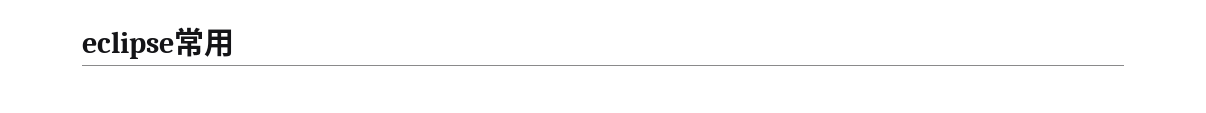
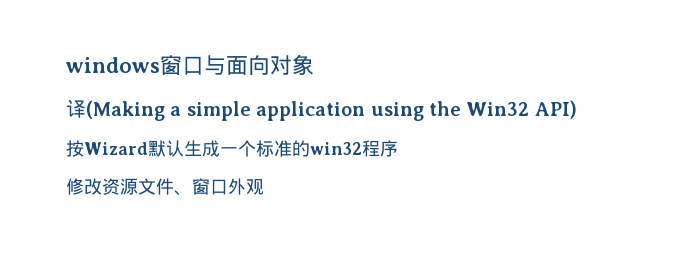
[82,27,234,59] eclipse常用 -> [66,54,314,75] [66,99,577,121] [66,140,398,157] [66,178,264,196] windows窗口与面向对象 // 译(Making a simple application using the Win32 API) // 按Wizard默认生成一个标准的win32程序 // 修改资源文件、窗口外观

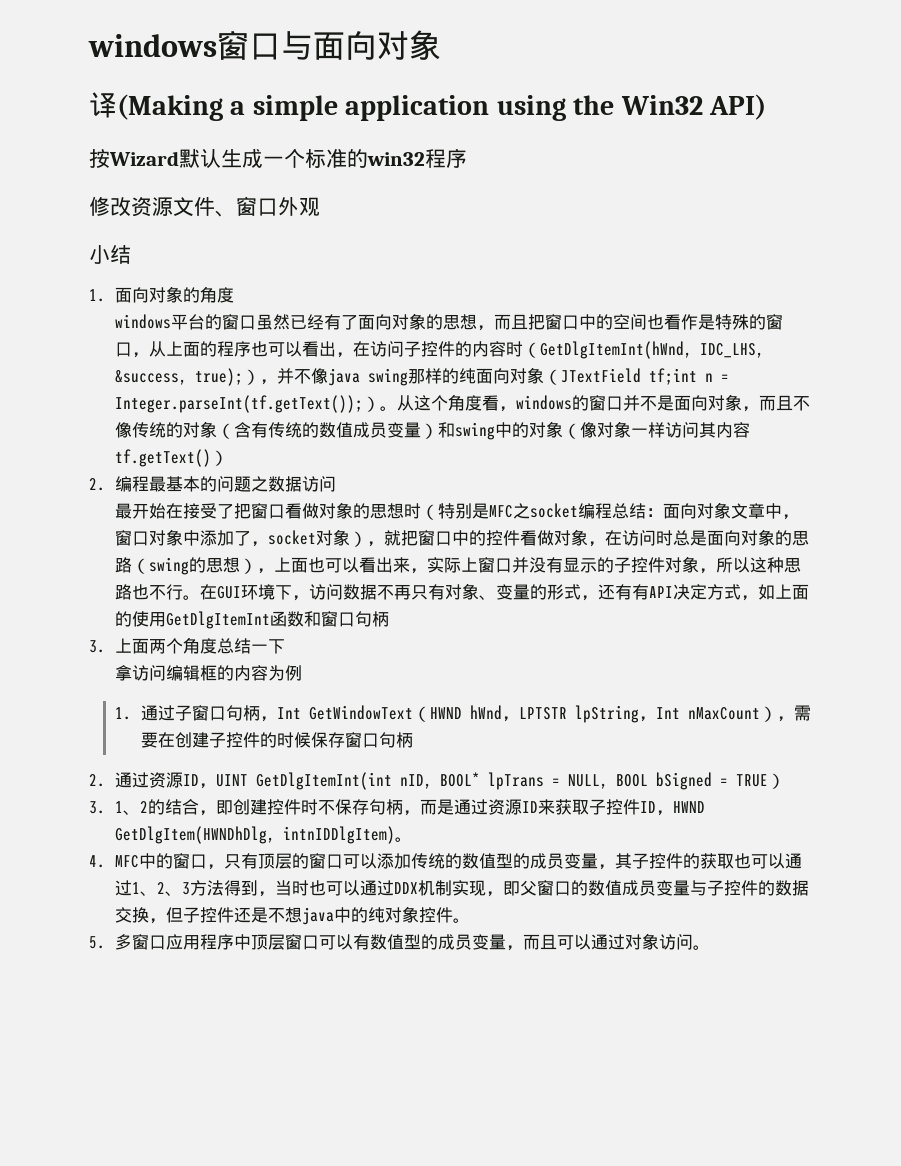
(264, 187) none -> [89,245,131,264] [89,286,235,303] [115,313,784,331] [115,341,765,359] [115,367,730,386] [115,394,811,413] [115,421,751,440] [115,449,229,467] [89,476,337,492] [115,502,800,520] [115,529,810,547] [115,556,802,575] [115,583,810,601] [115,611,390,629] [89,637,286,654] [115,665,303,681] [115,705,812,723] [141,732,414,748] [89,772,786,790] [89,799,706,816] [115,826,413,844] [89,853,803,870] [115,880,810,897] [115,906,471,925] [89,933,711,951] // 小结 // 1.面向对象的角度 // windows平台的窗口虽然已经有了面向对象的思想，而且把窗口中的空间也看作是特殊的窗口，从上面的程序也可以看出，在访问子控件的内容时（GetDlgItemInt(hWnd, IDC_LHS, &success, true);），并不像java swing那样的纯面向对象（JTextField tf;int n = Integer.parseInt(tf.getText());）。从这个角度看，windows的窗口并不是面向对象，而且不像传统的对象（含有传统的数值成员变量）和swing中的对象（像对象一样访问其内容tf.getText()） // 2.编程最基本的问题之数据访问 // 最开始在接受了把窗口看做对象的思想时（特别是MFC之socket编程总结：面向对象文章中，窗口对象中添加了，socket对象），就把窗口中的控件看做对象，在访问时总是面向对象的思路（swing的思想），上面也可以看出来，实际上窗口并没有显示的子控件对象，所以这种思路也不行。在GUI环境下，访问数据不再只有对象、变量的形式，还有有API决定方式，如上面的使用GetDlgItemInt函数和窗口句柄 // 3.上面两个角度总结一下 // 拿访问编辑框的内容为例 // 1.通过子窗口句柄，Int GetWindowText（HWND hWnd，LPTSTR lpString，Int nMaxCount），需要在创建子控件的时候保存窗口句柄 // 2.通过资源ID，UINT GetDlgItemInt(int nID, BOOL* lpTrans = NULL, BOOL bSigned = TRUE） // 3. 1、2的结合，即创建控件时不保存句柄，而是通过资源ID来获取子控件ID，HWND GetDlgItem(HWNDhDlg, intnIDDlgItem)。 // 4. MFC中的窗口，只有顶层的窗口可以添加传统的数值型的成员变量，其子控件的获取也可以通过1、2、3方法得到，当时也可以通过DDX机制实现，即父窗口的数值成员变量与子控件的数据交换，但子控件还是不想java中的纯对象控件。 // 5.多窗口应用程序中顶层窗口可以有数值型的成员变量，而且可以通过对象访问。

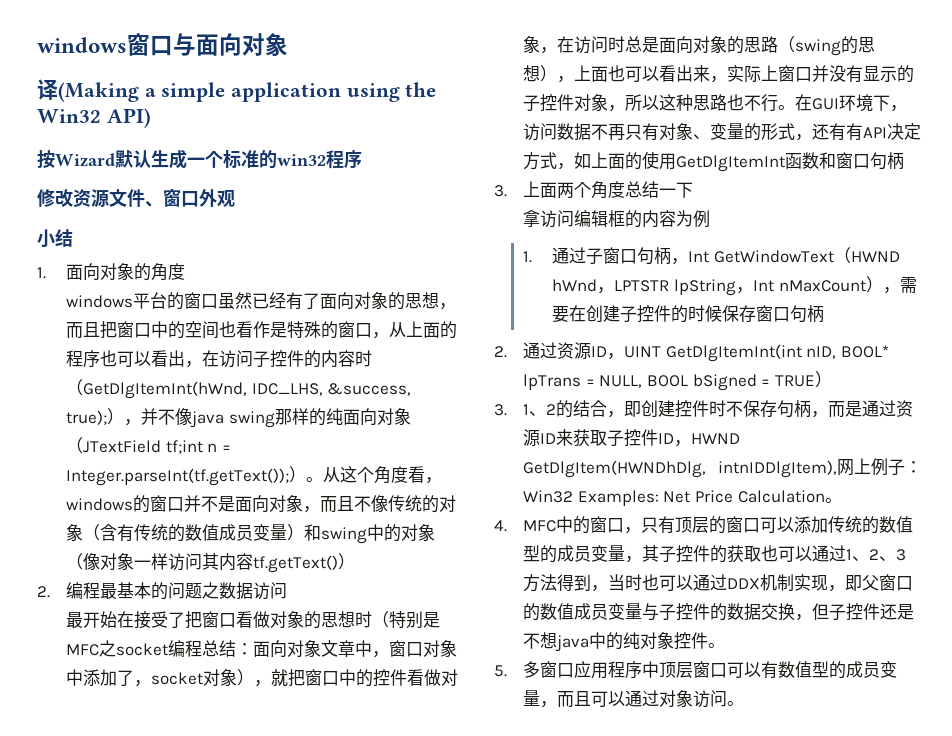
[283,826,396,844] intnIDDlgItem) -> [718,458,922,478] [523,490,825,506] intnIDDlgItem),网上例子：Win32 Examples: Net Price Calculation

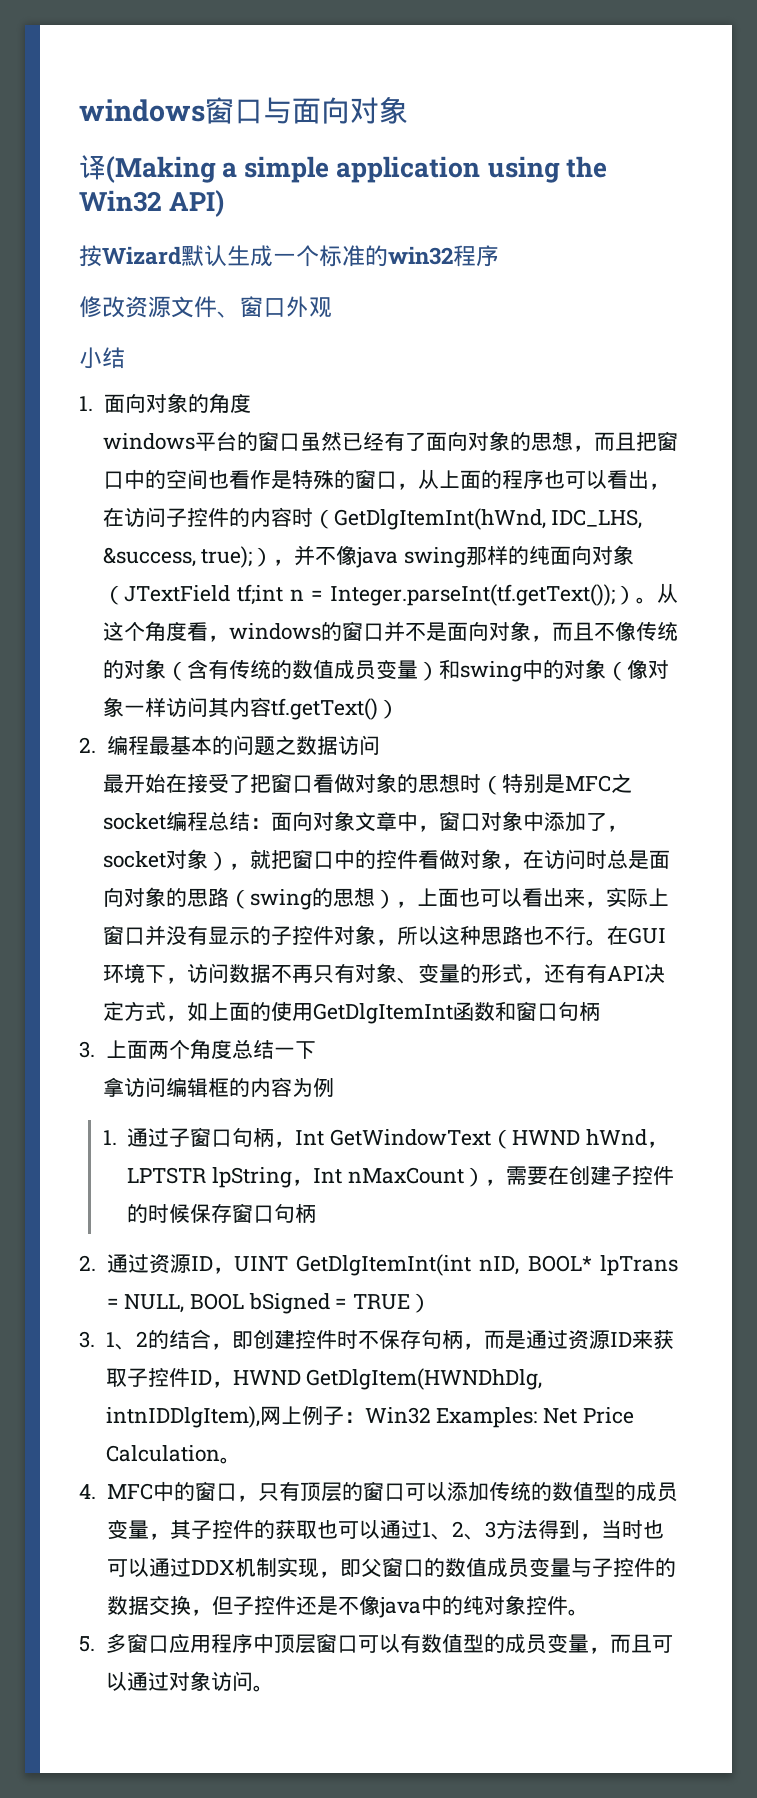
[540,632,558,649] 想 -> [358,1595,380,1615] 像

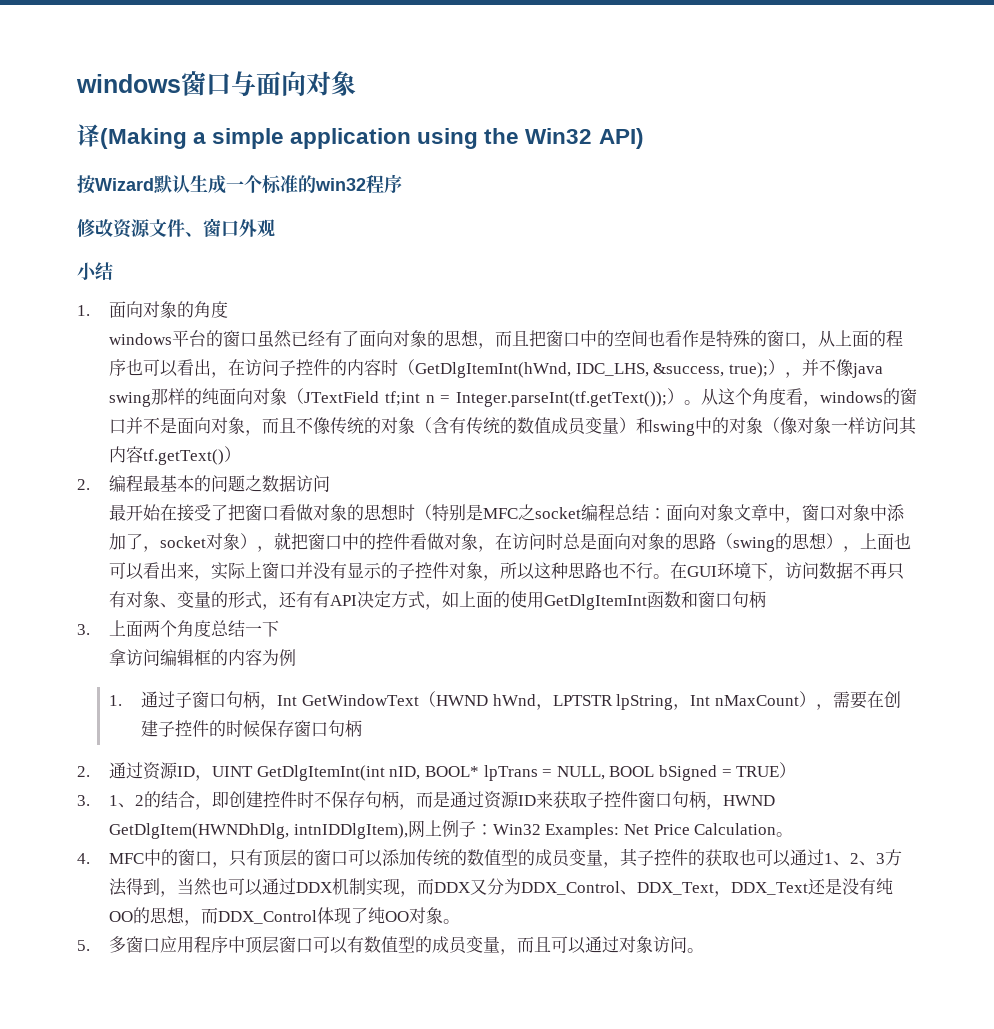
[189,1370,212,1385] ID -> [638,791,707,808] 窗口句柄
[621,1520,643,1539] 时 -> [194,878,213,896] 然
[339,1557,676,1578] [106,1595,568,1618] 即父窗口的数值成员变量与子控件的数据交换，但子控件还是不像java中的纯对象控件 -> [417,878,894,897] [109,907,444,926] 而DDX又分为DDX_Control、DDX_Text，DDX_Text还是没有纯OO的思想，而DDX_Control体现了纯OO对象

